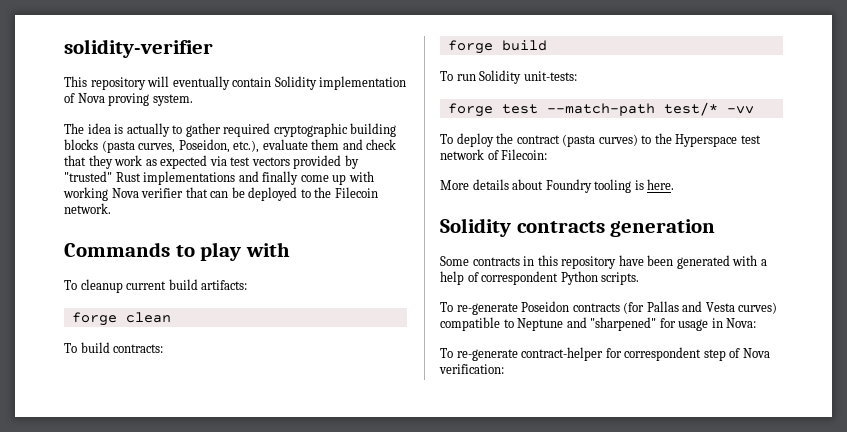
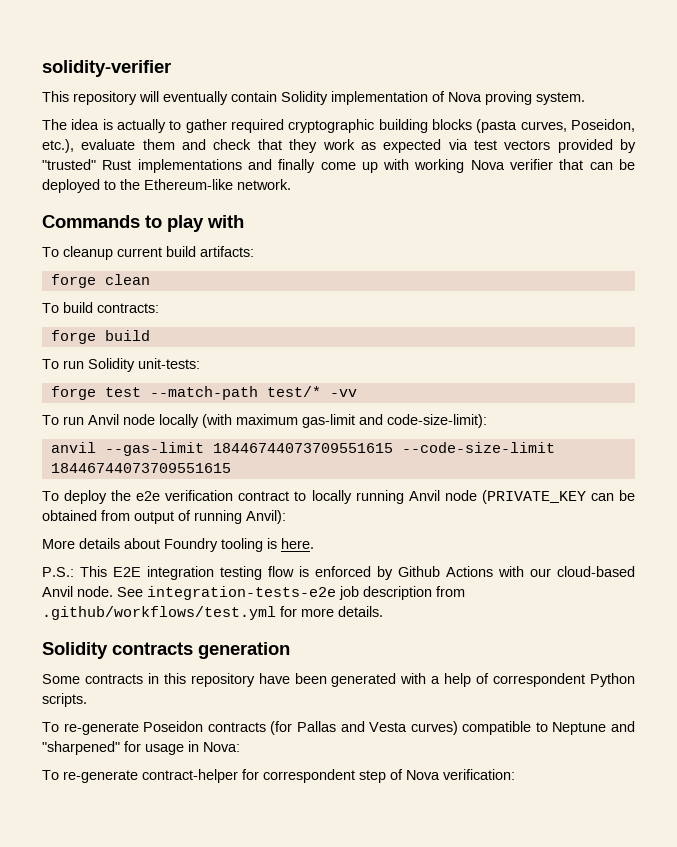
[334,187,378,198] Filecoin -> [144,179,233,190] Ethereum-like
[456,133,761,147] [440,149,548,160] deploy the contract (pasta curves) to the Hyperspace test network of Filecoin: -> [63,414,487,428] [50,442,555,456] [50,463,231,473] [42,490,636,504] [42,510,286,524] run Anvil node locally (with maximum gas-limit and code-size-limit): // anvil --gas-limit 18446744073709551615 --code-size-limit 18446744073709551615 // To deploy the e2e verification contract to locally running Anvil node (PRIVATE_KEY can be obtained from output of running Anvil):
(675, 184) none -> [42,566,635,580] [42,586,465,600] [42,606,383,620] // P.S.: This E2E integration testing flow is enforced by Github Actions with our cloud-based Anvil node. See integration-tests-e2e job description from .github/workflows/test.yml for more details.

